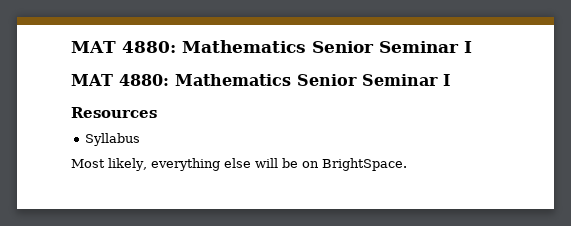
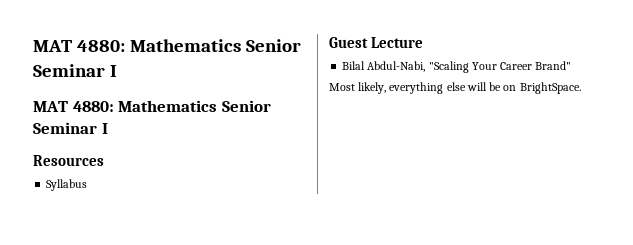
(140, 139) none -> [329,37,424,48] [342,61,572,73] // Guest Lecture // Bilal Abdul-Nabi, "Scaling Your Career Brand"

